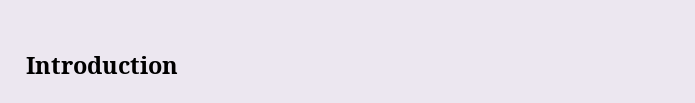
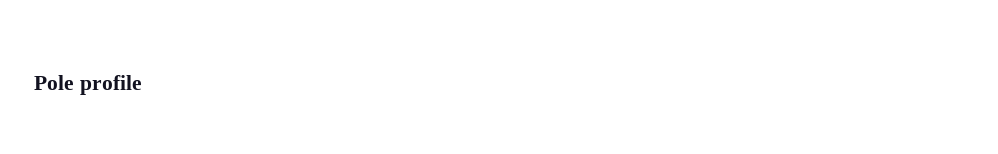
[26,56,178,74] Introduction -> [34,75,142,95] Pole profile

